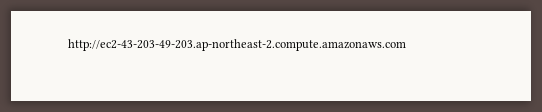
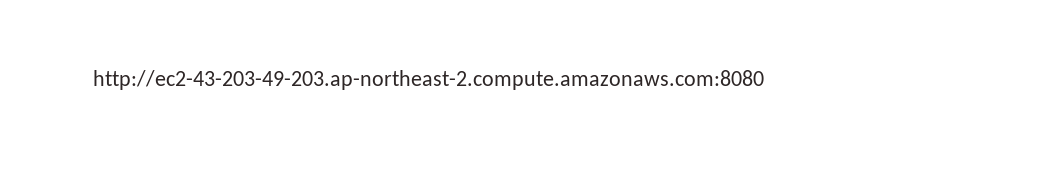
[68,39,406,51] http://ec2-43-203-49-203.ap-northeast-2.compute.amazonaws.com -> [93,70,764,90] http://ec2-43-203-49-203.ap-northeast-2.compute.amazonaws.com:8080

